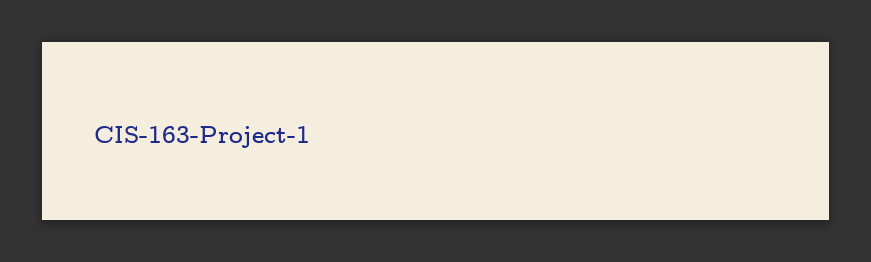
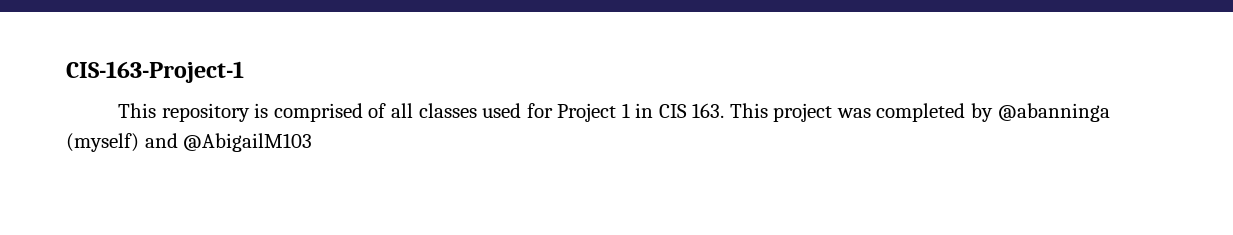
(310, 137) none -> [118,103,1110,122] [66,133,313,152] // This repository is comprised of all classes used for Project 1 in CIS 163. This project was completed by @abanninga (myself) and @AbigailM103

